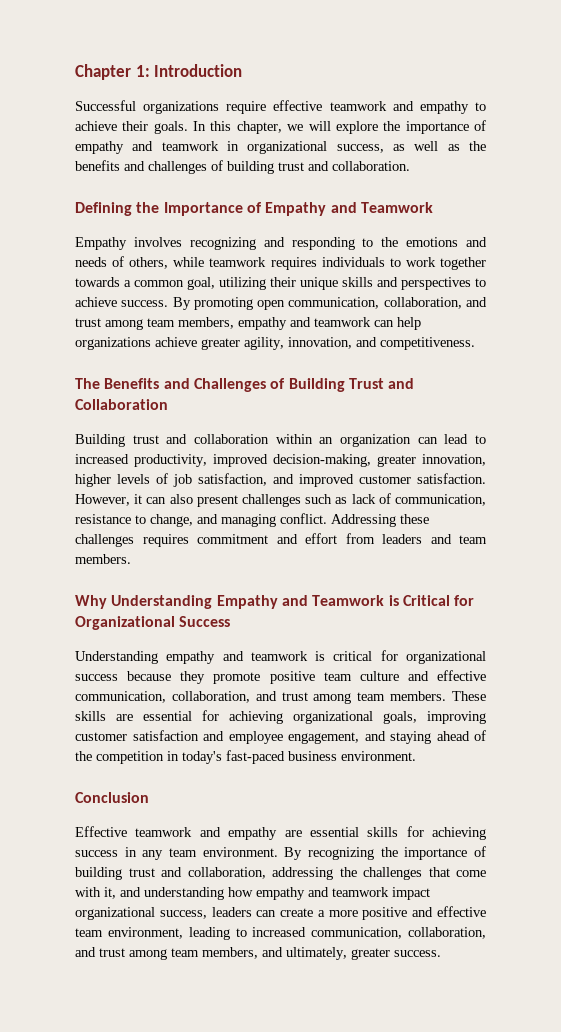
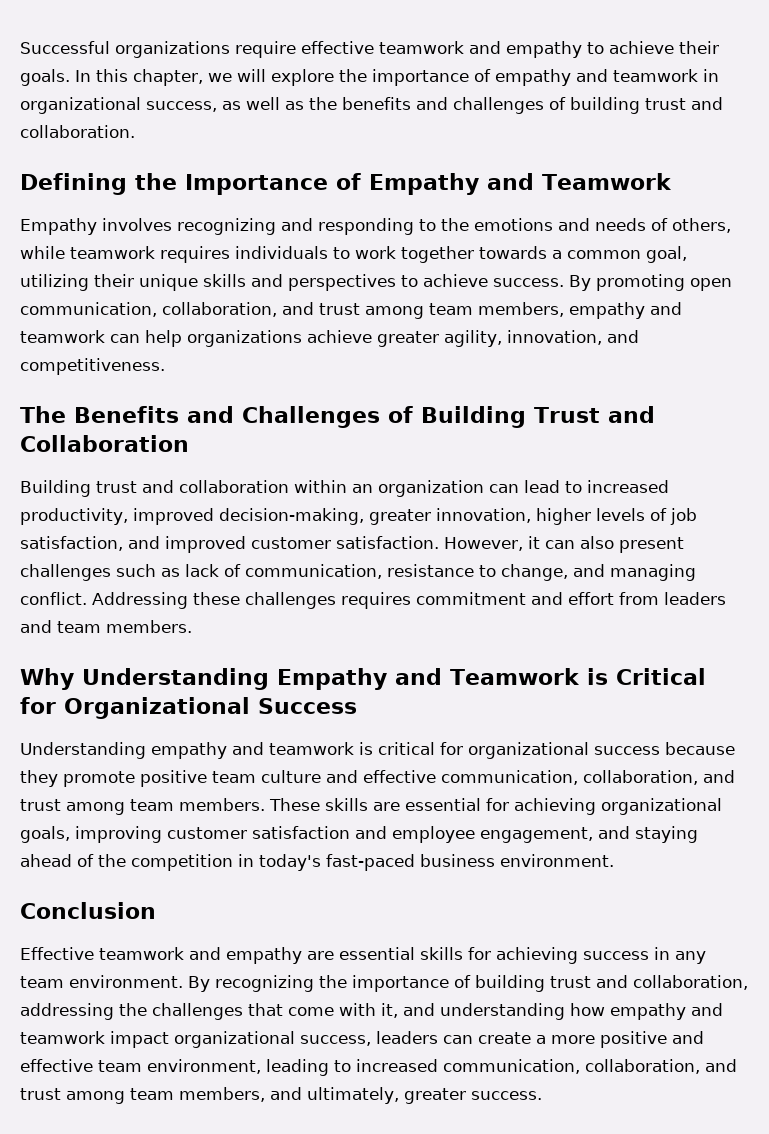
[75,64,243,80] Chapter 1: Introduction // -> (20, 47) none

